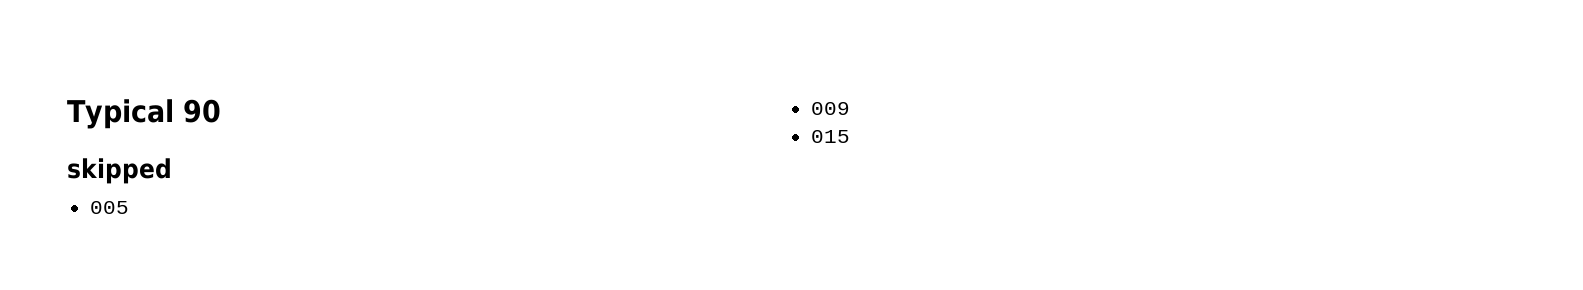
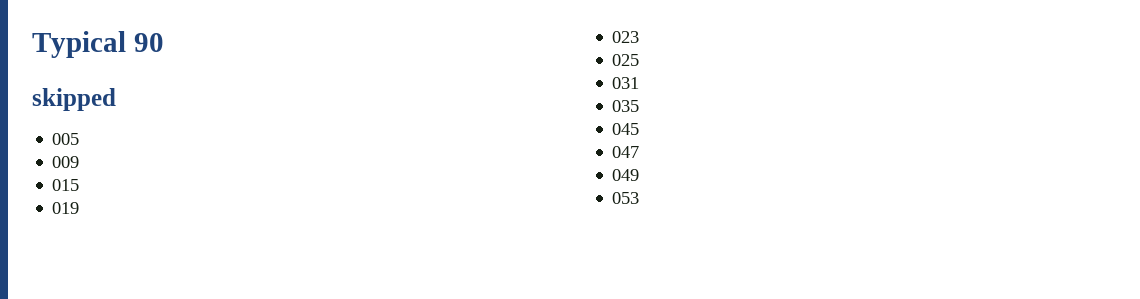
(851, 136) none -> [52,202,80,214] [612,31,640,43] [612,54,640,66] [612,77,640,89] [612,100,640,112] [612,123,640,135] [612,146,640,158] [612,169,640,181] [612,192,640,204] // 019 // 023 // 025 // 031 // 035 // 045 // 047 // 049 // 053

